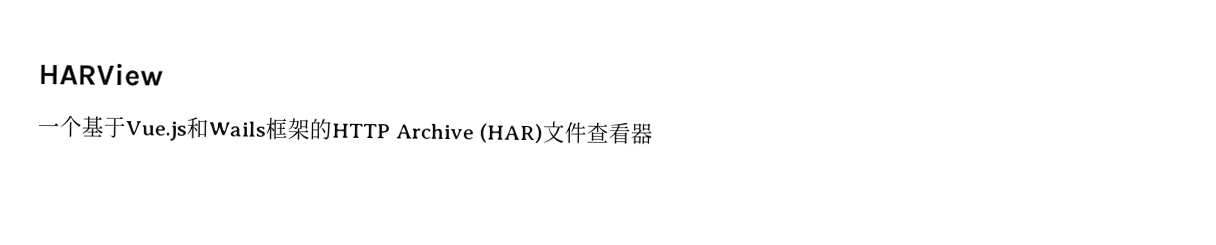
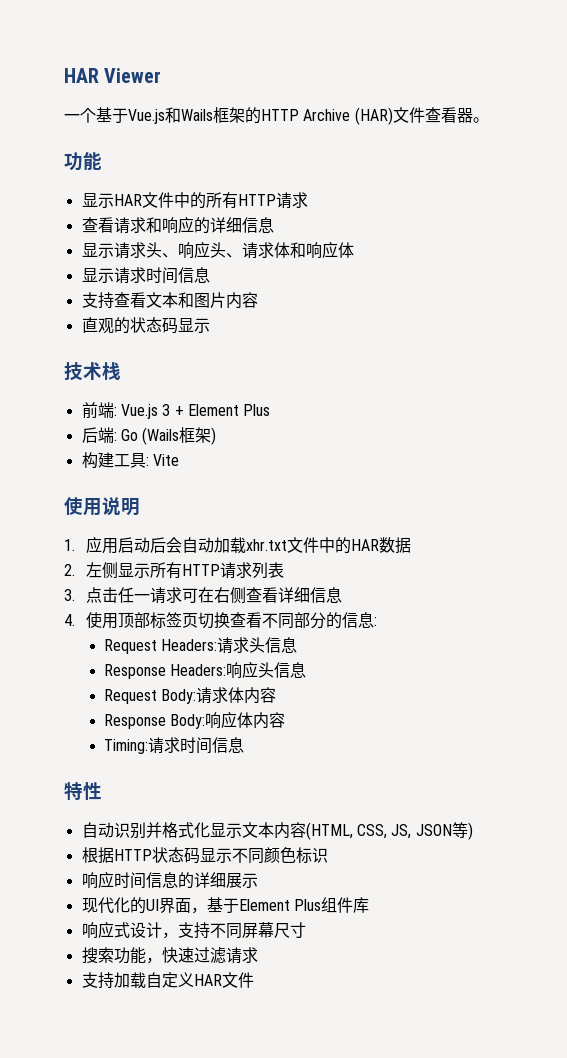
[38,62,163,87] HARView -> [64,68,162,83] HAR Viewer
(653, 134) none -> [472,117,489,123] [64,152,102,171] [81,192,308,209] [81,216,274,234] [81,241,354,259] [81,267,210,284] [81,292,258,309] [81,317,210,334] [64,362,121,381] [81,402,271,419] [81,427,217,445] [81,452,179,469] [64,497,140,516] [64,536,412,554] [64,562,285,579] [64,587,343,604] [64,612,378,629] [103,637,298,654] [103,661,307,679] [103,687,277,704] [103,711,286,729] [103,737,244,754] [64,782,102,801] [81,822,473,840] [81,847,328,864] [81,871,258,889] [81,897,369,914] [81,921,306,939] [81,947,258,964] [81,972,254,989] 。 // 功能 // 显示HAR文件中的所有HTTP请求 // 查看请求和响应的详细信息 // 显示请求头、响应头、请求体和响应体 // 显示请求时间信息 // 支持查看文本和图片内容 // 直观的状态码显示 // 技术栈 // 前端: Vue.js 3 + Element Plus // 后端: Go (Wails框架) // 构建工具: Vite // 使用说明 // 1.应用启动后会自动加载xhr.txt文件中的HAR数据 // 2.左侧显示所有HTTP请求列表 // 3.点击任一请求可在右侧查看详细信息 // 4.使用顶部标签页切换查看不同部分的信息: // Request Headers:请求头信息 // Response Headers:响应头信息 // Request Body:请求体内容 // Response Body:响应体内容 // Timing:请求时间信息 // 特性 // 自动识别并格式化显示文本内容(HTML, CSS, JS, JSON等) // 根据HTTP状态码显示不同颜色标识 // 响应时间信息的详细展示 // 现代化的UI界面，基于Element Plus组件库 // 响应式设计，支持不同屏幕尺寸 // 搜索功能，快速过滤请求 // 支持加载自定义HAR文件

